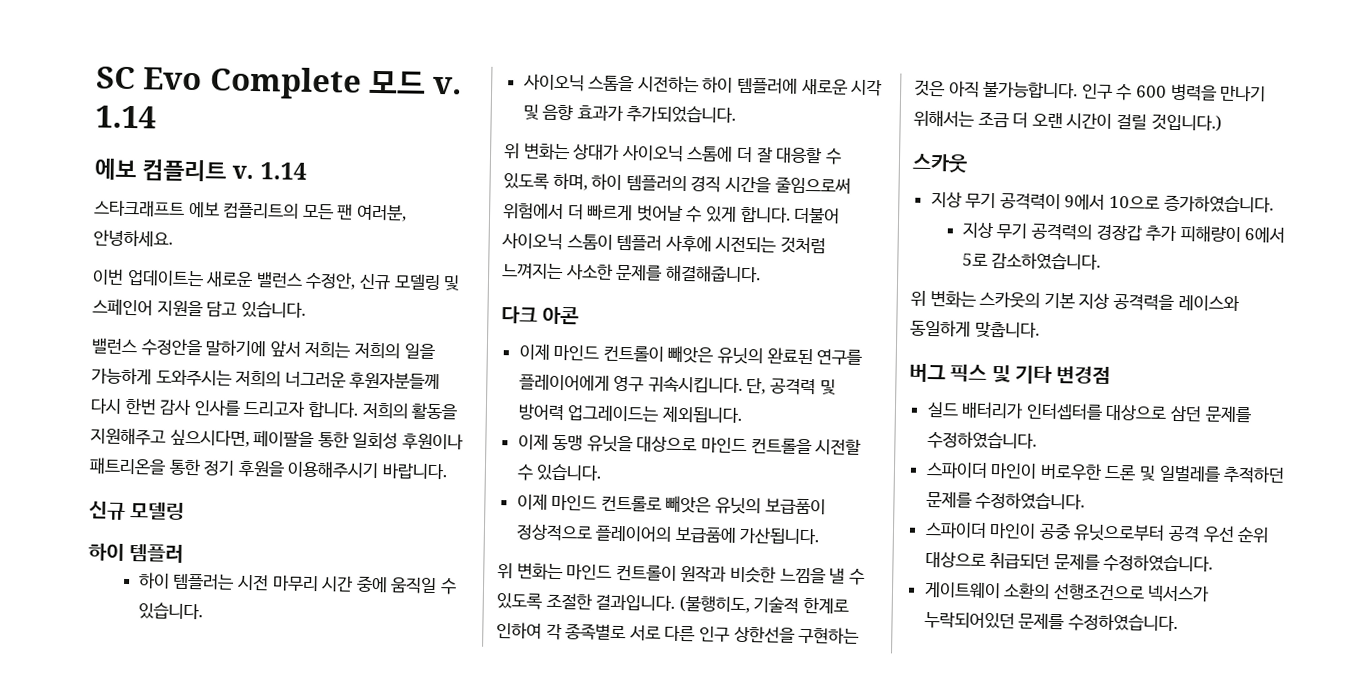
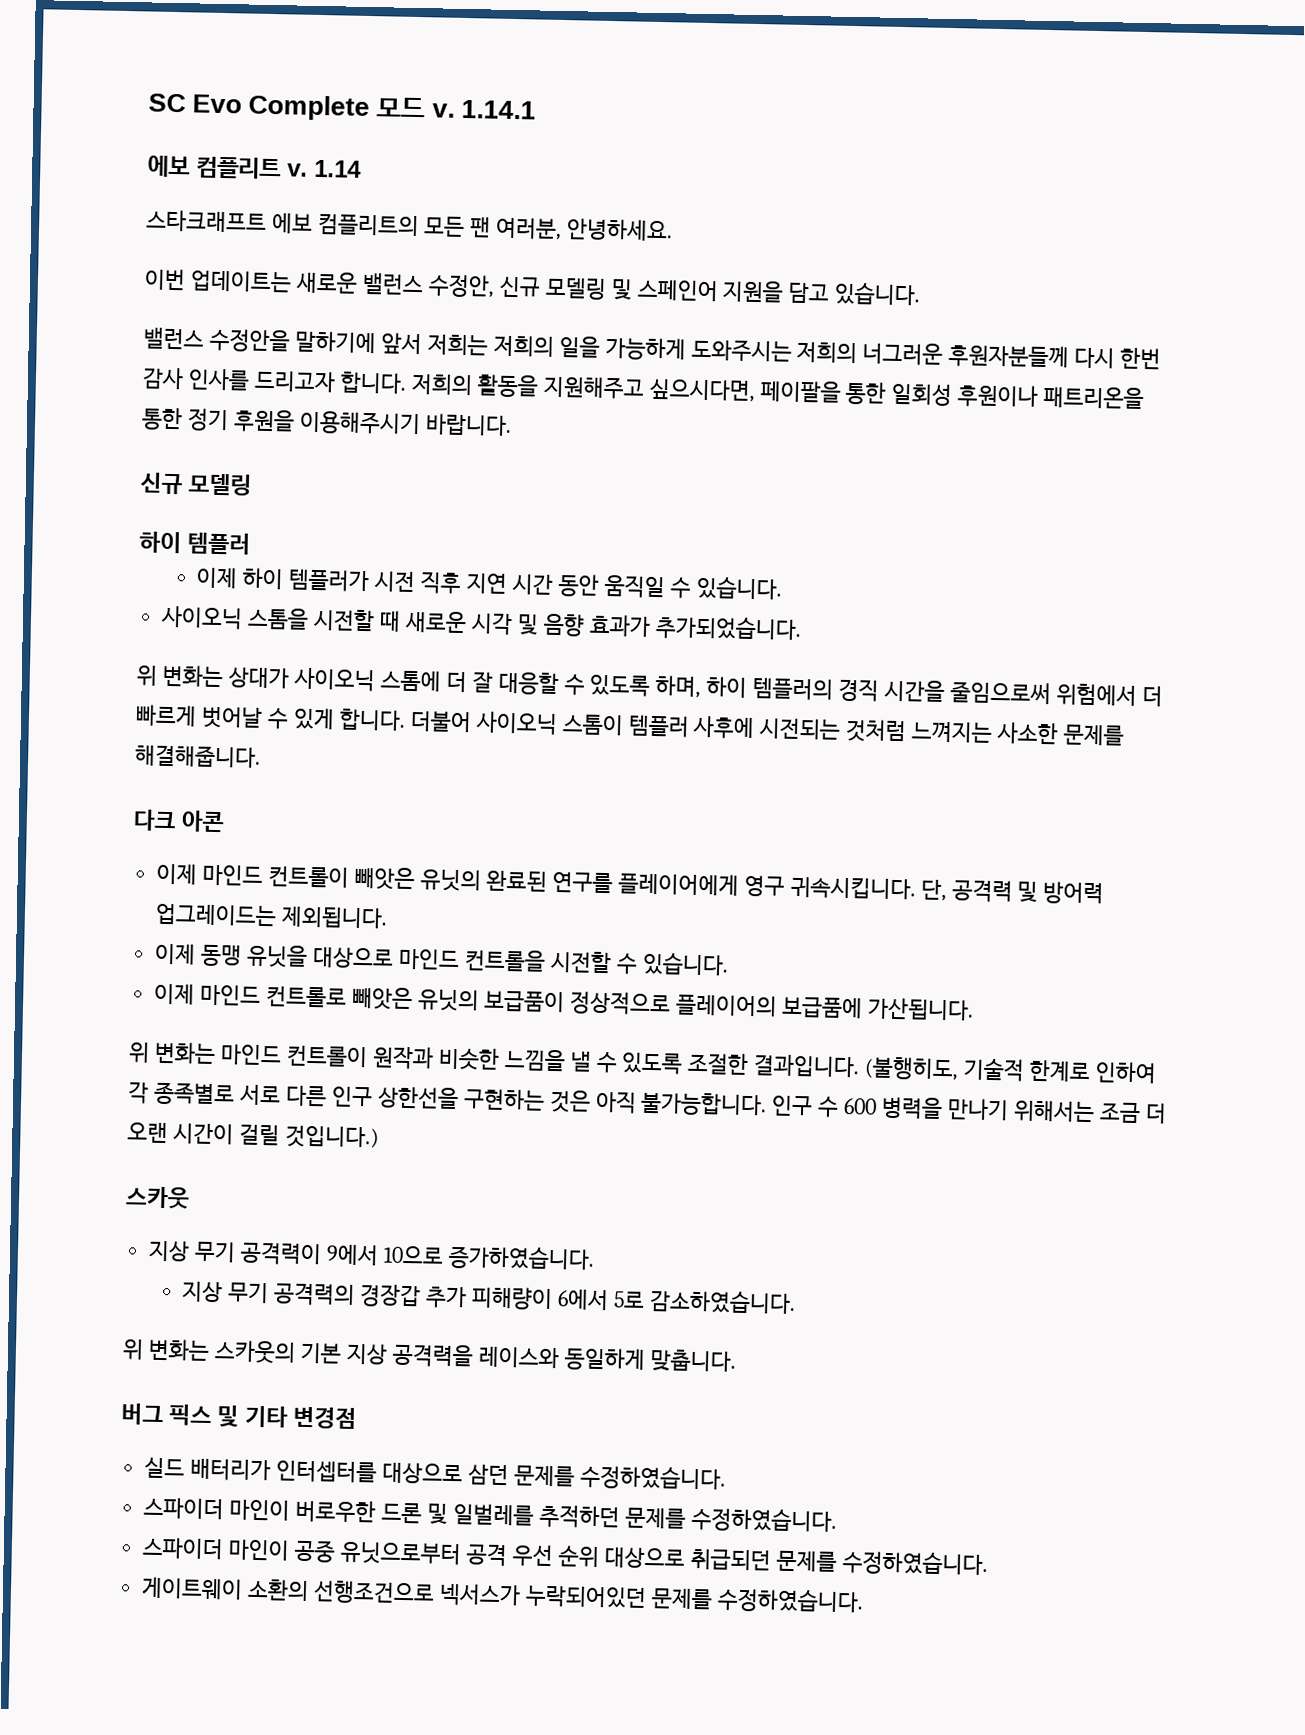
[95,105,156,129] 1.14 -> [460,99,536,120] 1.14.1
[137,572,388,593] 하이 템플러는 시전 마무리 시간 중에 -> [196,567,600,597] 이제 하이 템플러가 시전 직후 지연 시간 동안
[637,75,799,94] 시전하는 하이 템플러에 -> [313,608,402,632] 시전할 때

